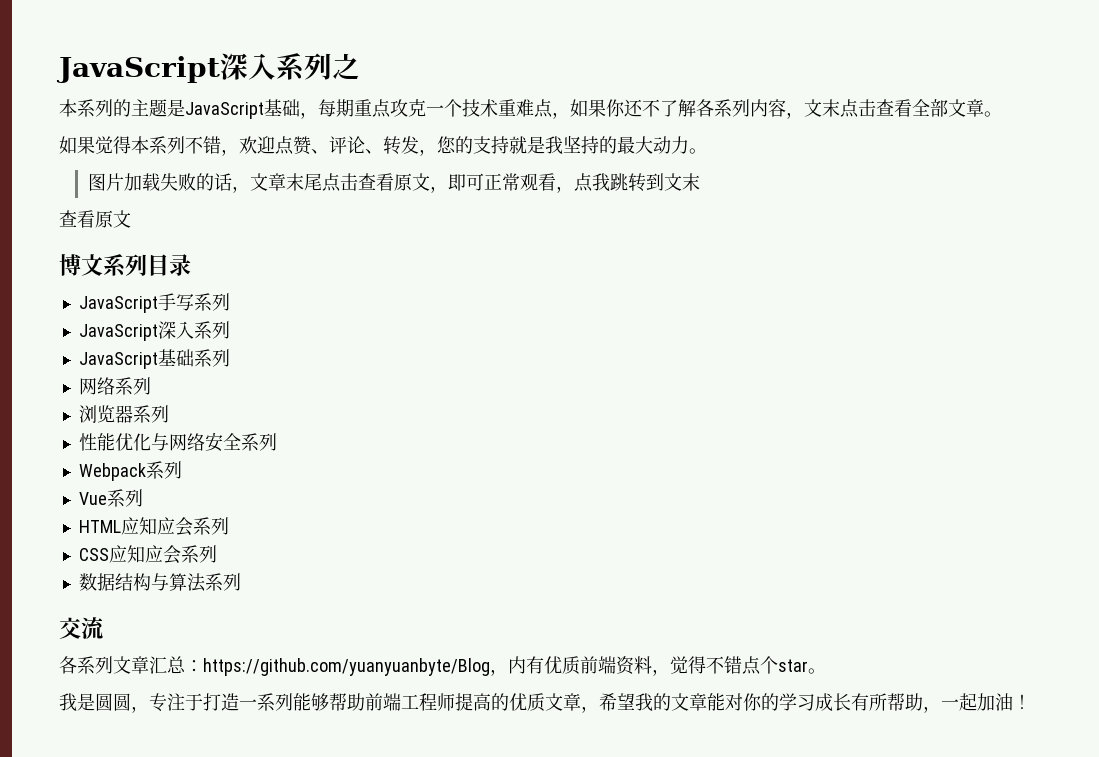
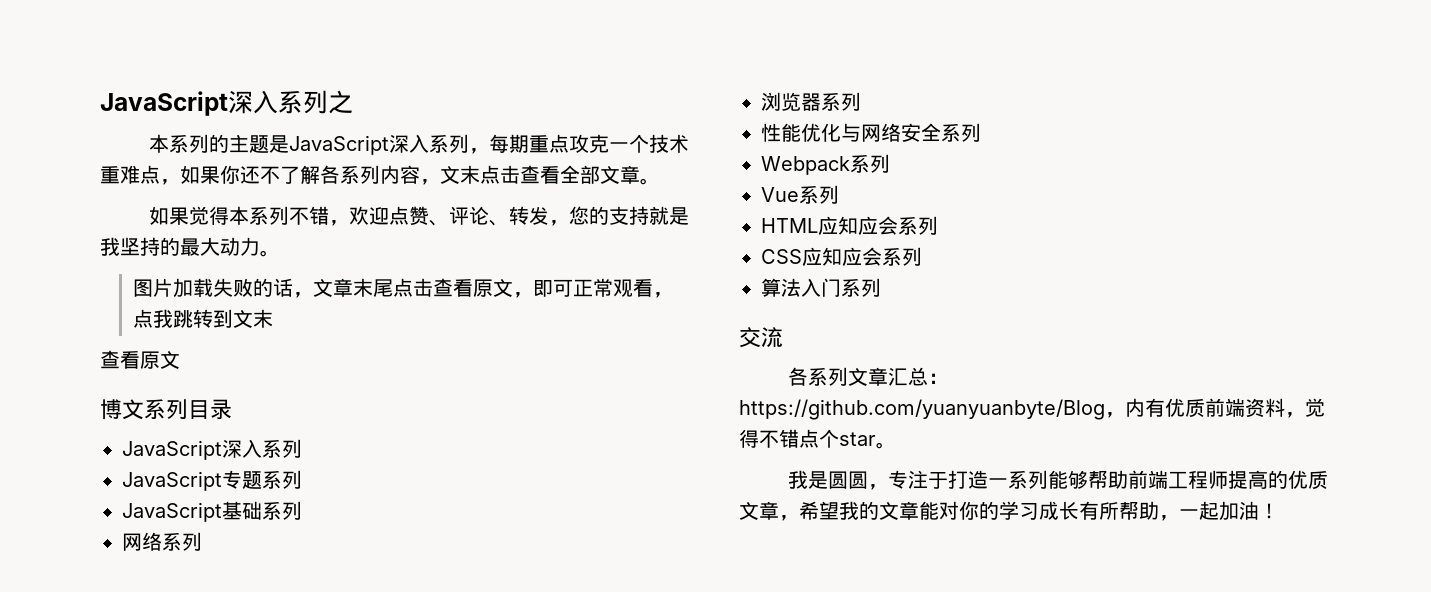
[264,99,300,117] 基础 -> [389,134,470,153] 深入系列
[157,293,230,311] [78,321,194,341] 手写系列 // JavaScript深入 -> [222,439,302,458] [122,470,262,491] 深入系列 // JavaScript专题
[78,573,206,592] 数据结构与算法 -> [761,278,841,297] 算法入门

